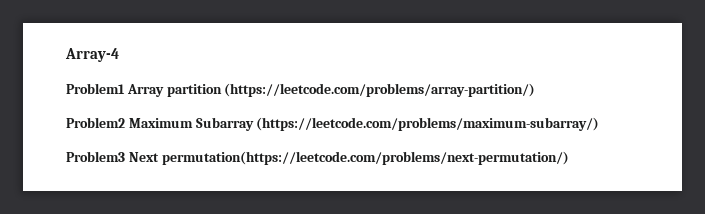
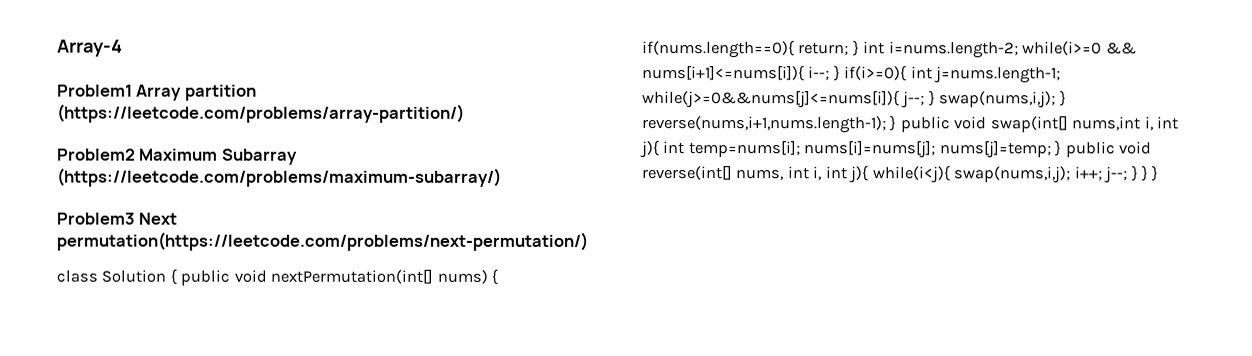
(569, 158) none -> [56,268,499,286] [642,40,1137,59] [642,65,1062,84] [642,90,1067,109] [642,115,1180,134] [640,140,1153,159] [641,165,1160,184] // class Solution { public void nextPermutation(int[] nums) { if(nums.length==0){ return; } int i=nums.length-2; while(i>=0 && nums[i+1]<=nums[i]){ i--; } if(i>=0){ int j=nums.length-1; while(j>=0&&nums[j]<=nums[i]){ j--; } swap(nums,i,j); } reverse(nums,i+1,nums.length-1); } public void swap(int[] nums,int i, int j){ int temp=nums[i]; nums[i]=nums[j]; nums[j]=temp; } public void reverse(int[] nums, int i, int j){ while(i<j){ swap(nums,i,j); i++; j--; } } }

